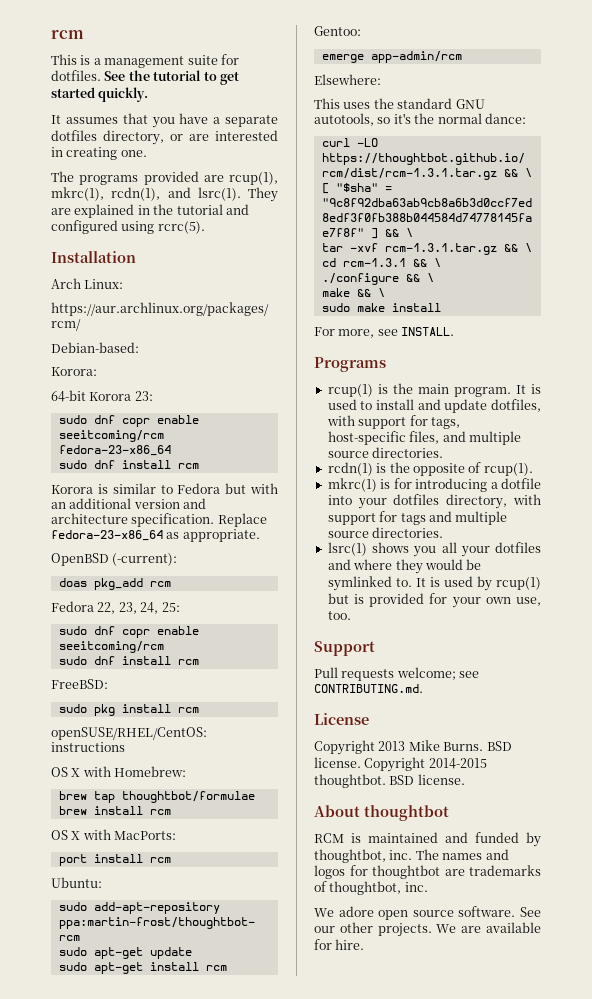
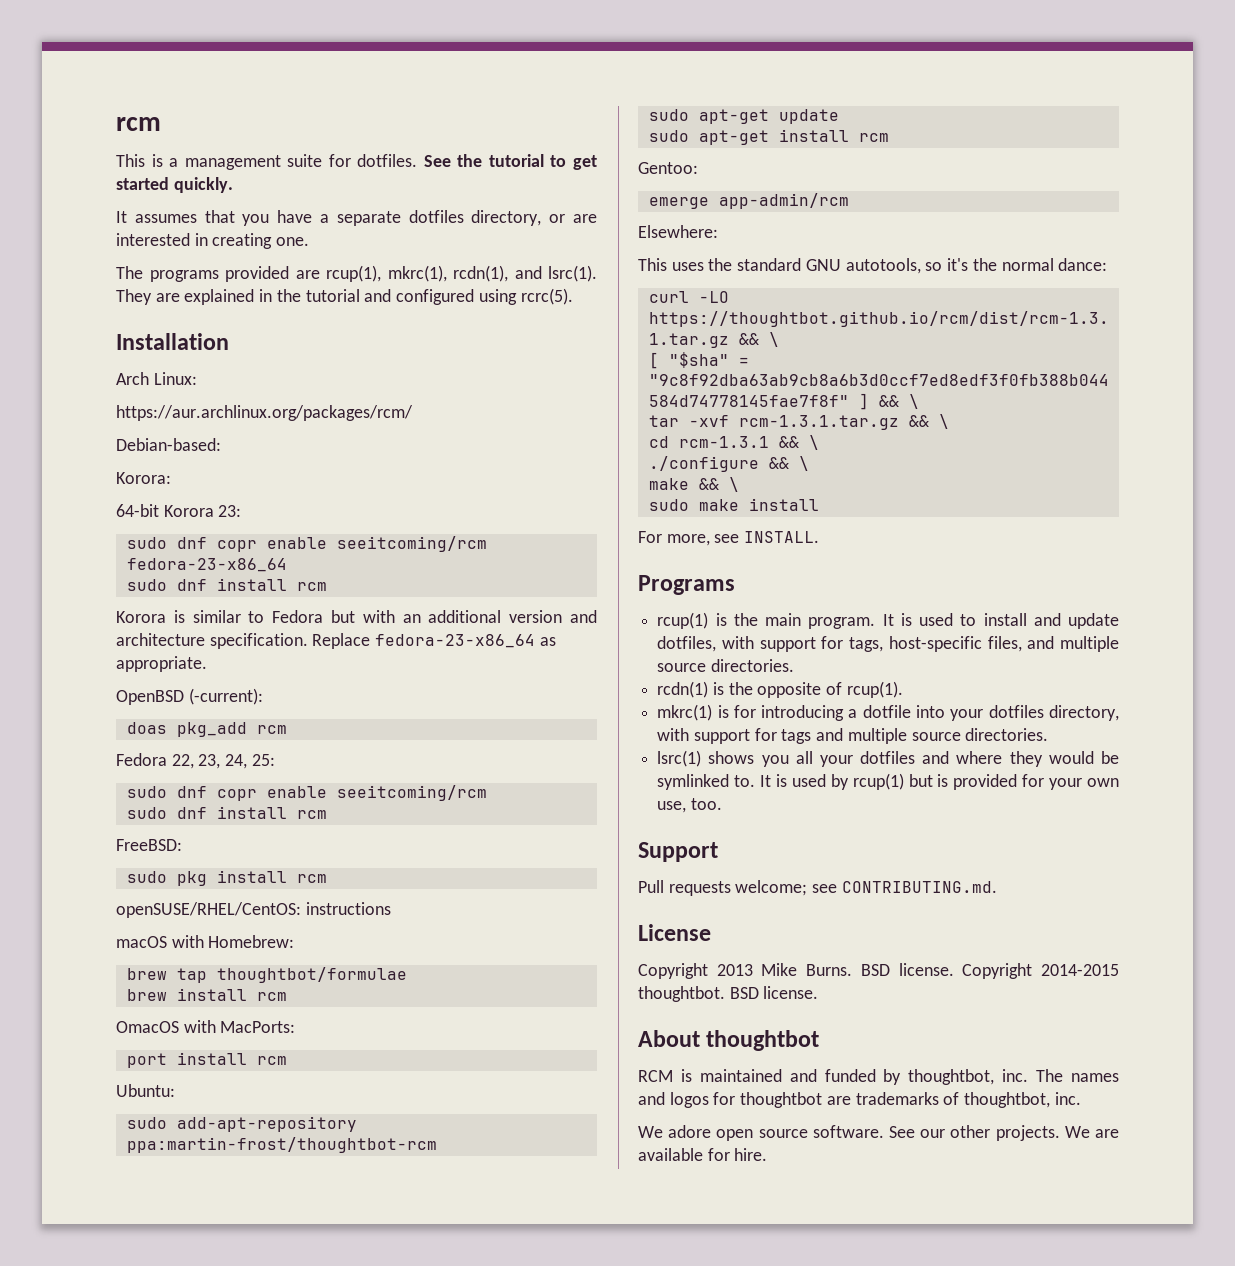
[51,767,81,777] OS X -> [116,936,167,948] macOS
[51,830,81,840] OS X -> [116,1021,179,1033] OmacOS

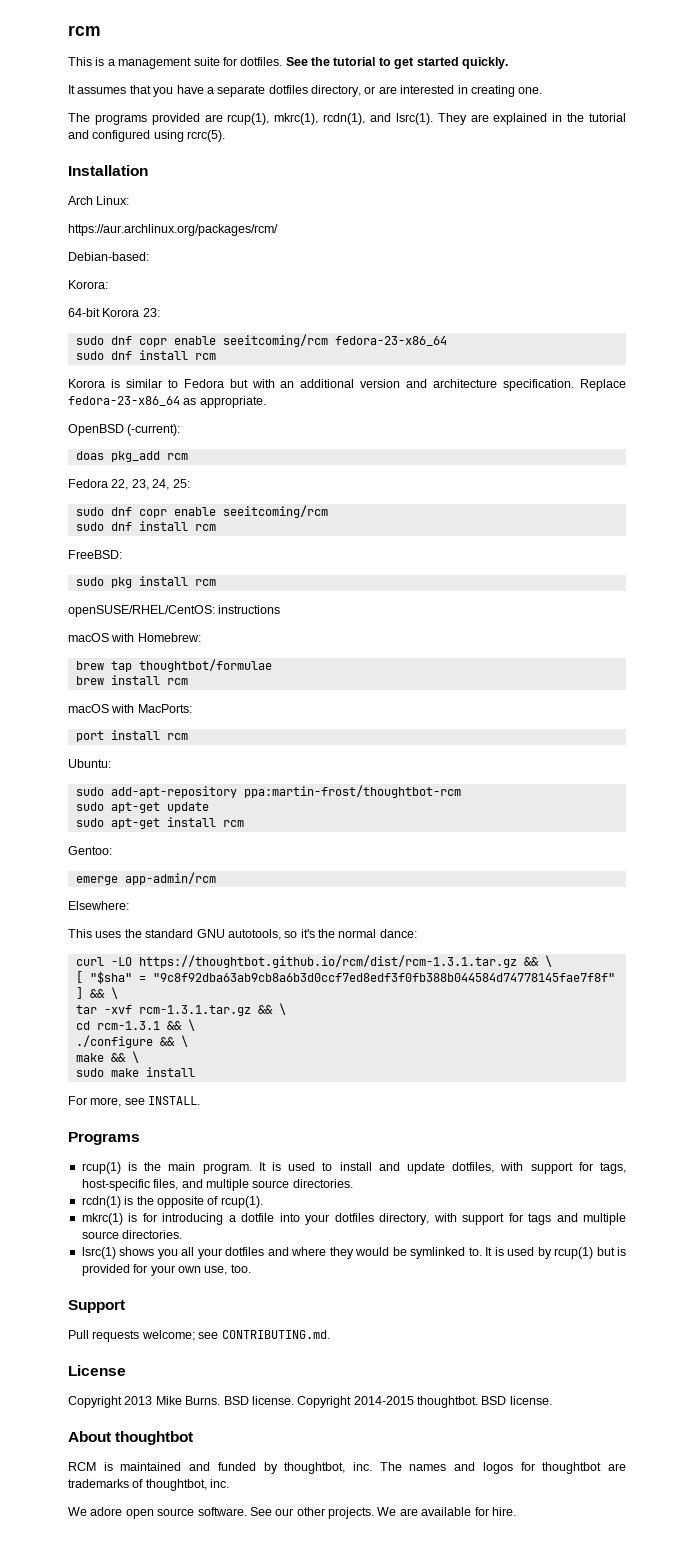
[116,1021,179,1033] OmacOS -> [68,704,109,713] macOS

